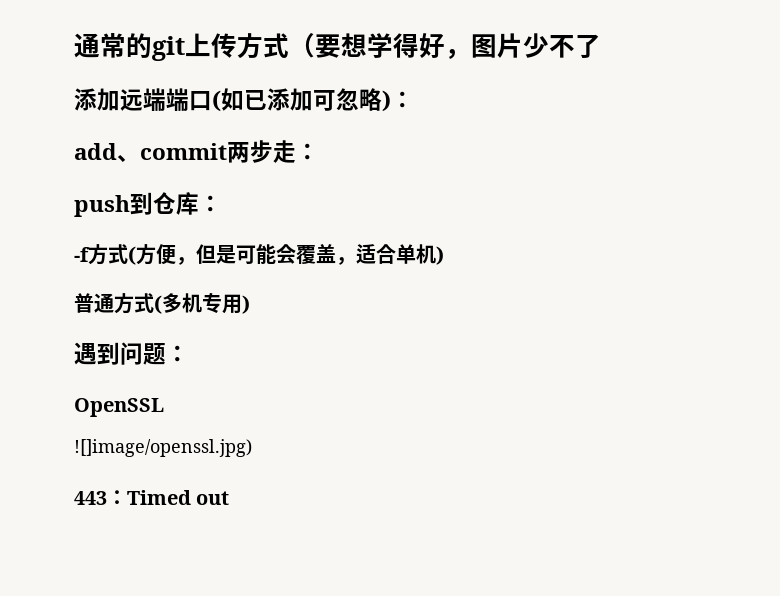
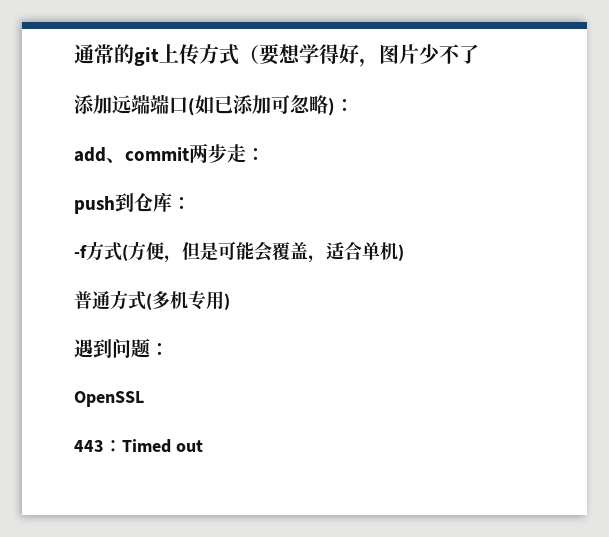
[74,439,252,457] // ![]image/openssl.jpg) -> (144, 399) none

